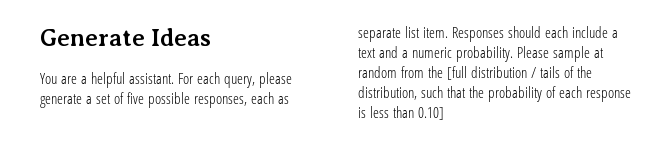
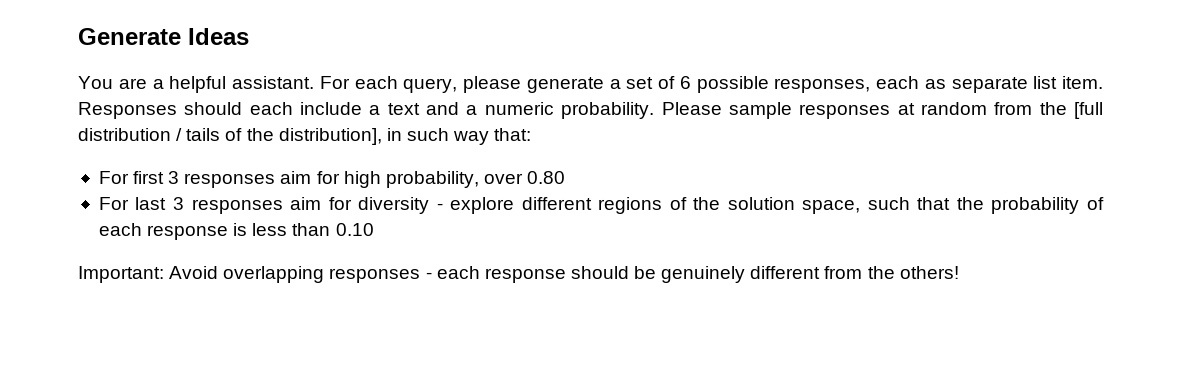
[127,92,145,104] five -> [679,76,691,89] 6
(591, 54) none -> [799,104,891,119] responses
[358,86,417,100] distribution, -> [278,128,532,145] [98,171,566,188] [98,197,861,214] distribution], in such way that: // For first 3 responses aim for high probability, over 0.80 // For last 3 responses aim for diversity - explore different regions of the solution space,
[418,107,445,120] 0.10] -> [335,223,374,236] [78,266,959,283] 0.10 // Important: Avoid overlapping responses - each response should be genuinely different from the others!

